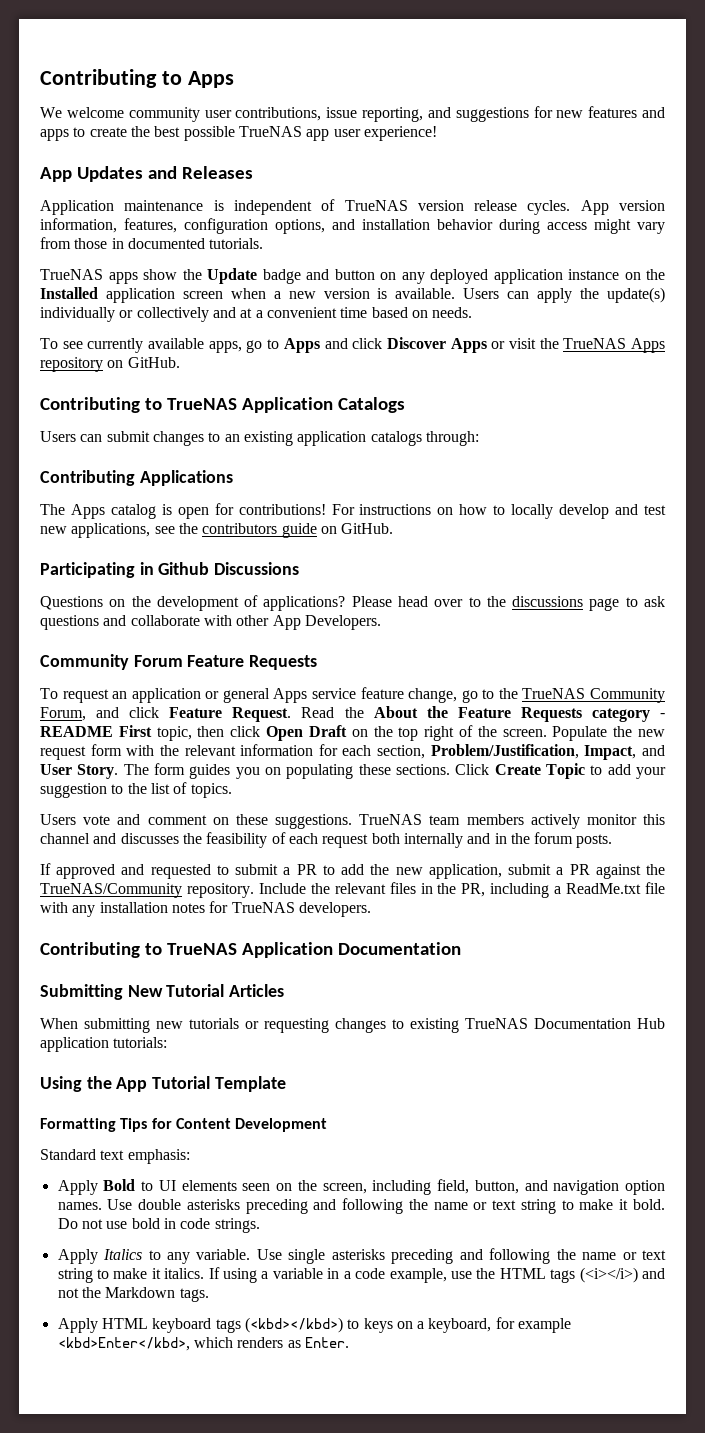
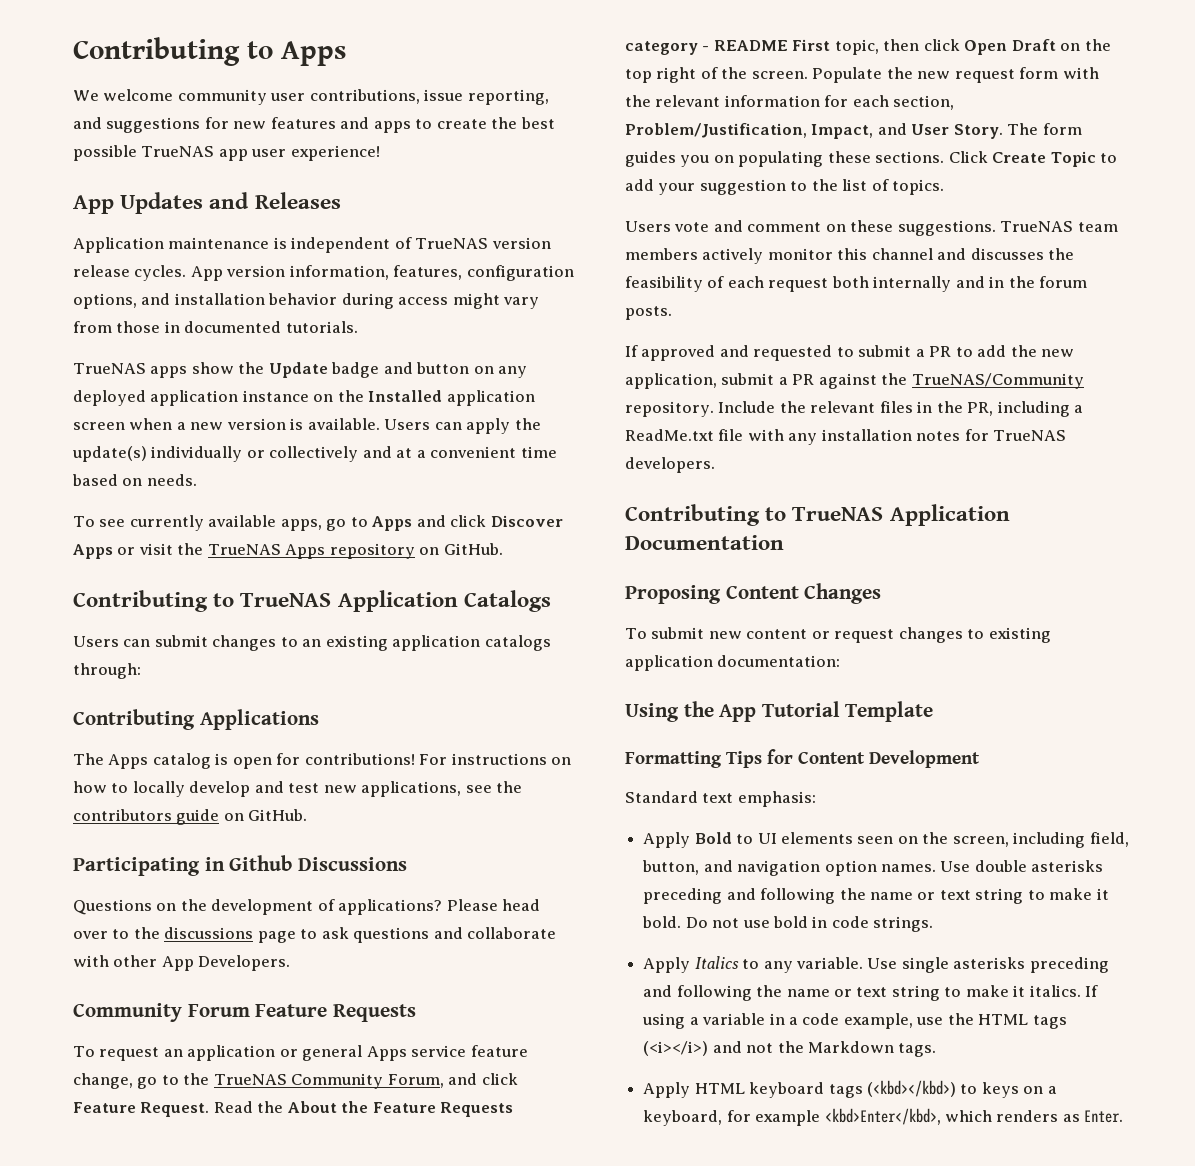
[40,984,285,1000] [40,1018,665,1033] [40,1037,168,1052] Submitting New Tutorial Articles // When submitting new tutorials or requesting changes to existing TrueNAS Documentation Hub application tutorials: -> [625,583,882,604] [625,627,1051,643] [625,655,841,671] Proposing Content Changes // To submit new content or request changes to existing application documentation:

